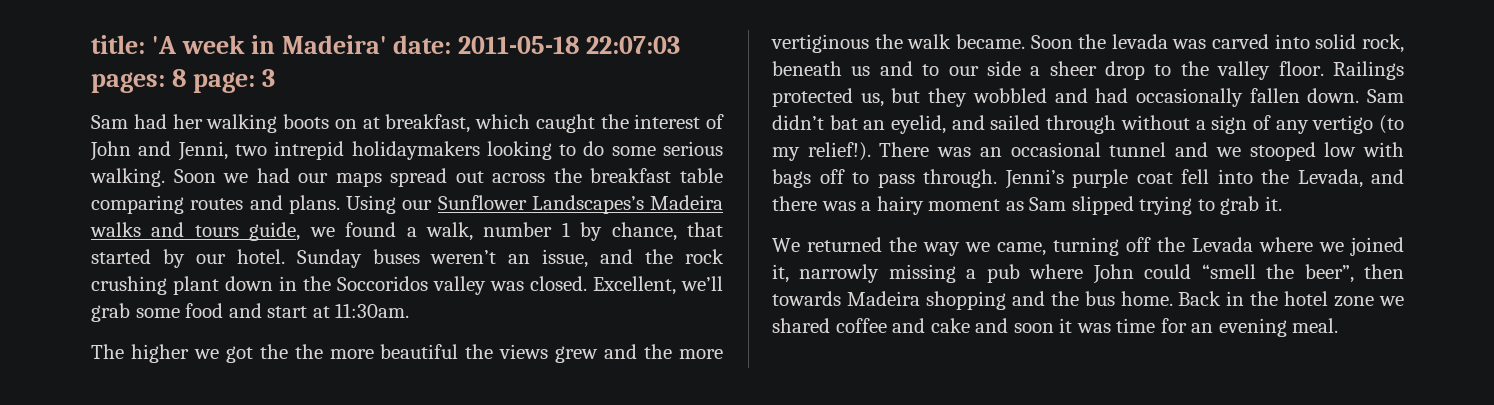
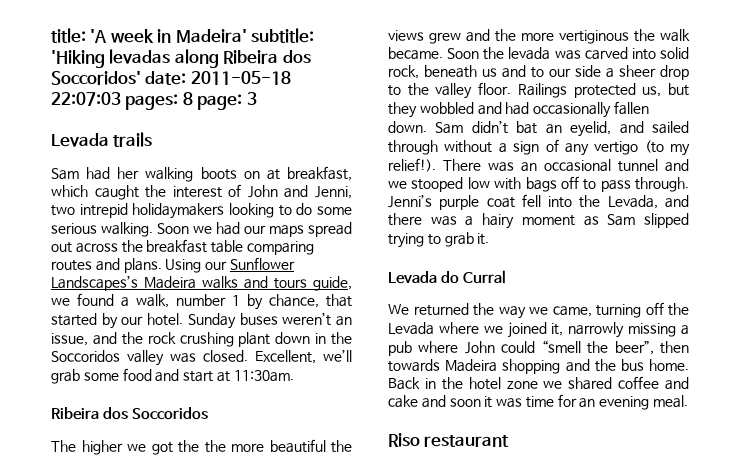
(387, 44) none -> [251,28,315,43] [51,49,311,68] [51,71,141,85] subtitle: 'Hiking levadas along Ribeira dos Soccoridos'
(275, 78) none -> [51,132,153,147] // Levada trails
(410, 310) none -> [51,407,209,420] // Ribeira dos Soccoridos
(1282, 203) none -> [388,270,507,284] // Levada do Curral
(1339, 325) none -> [388,433,510,447] // Riso restaurant

